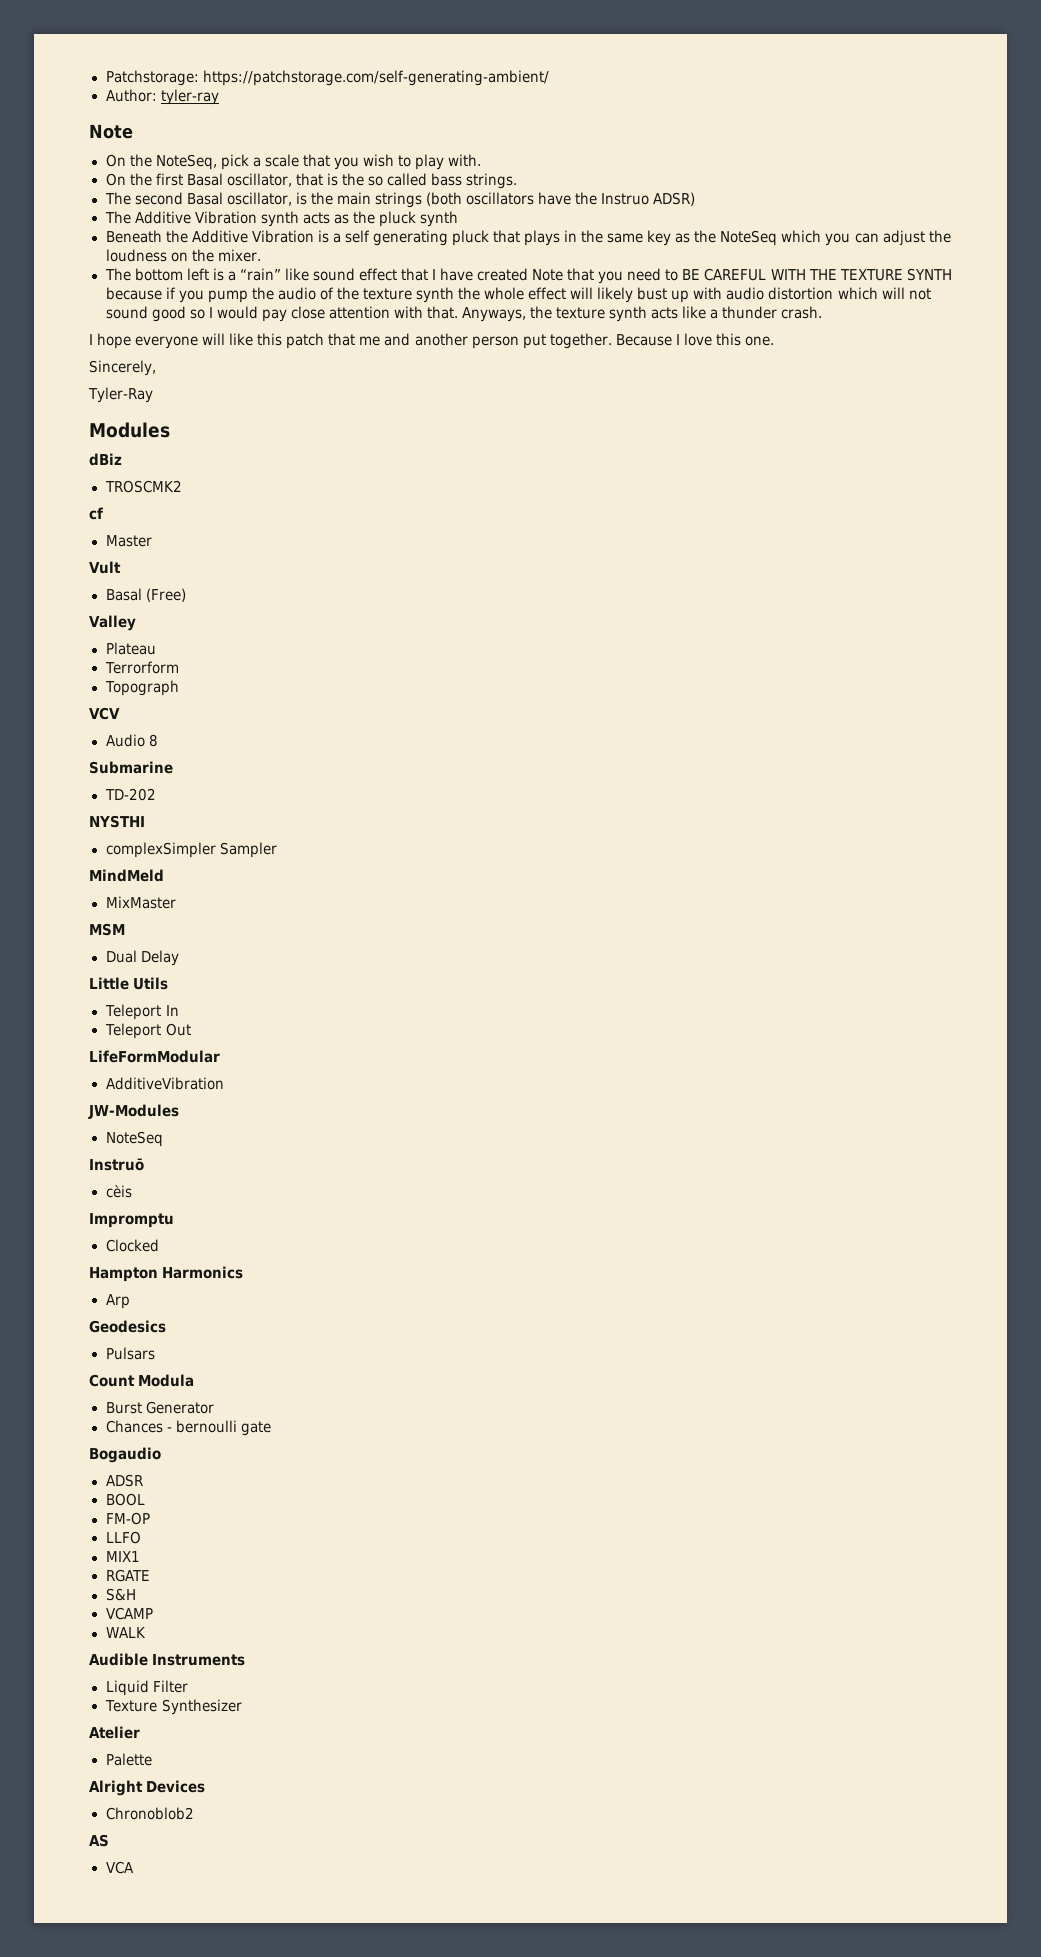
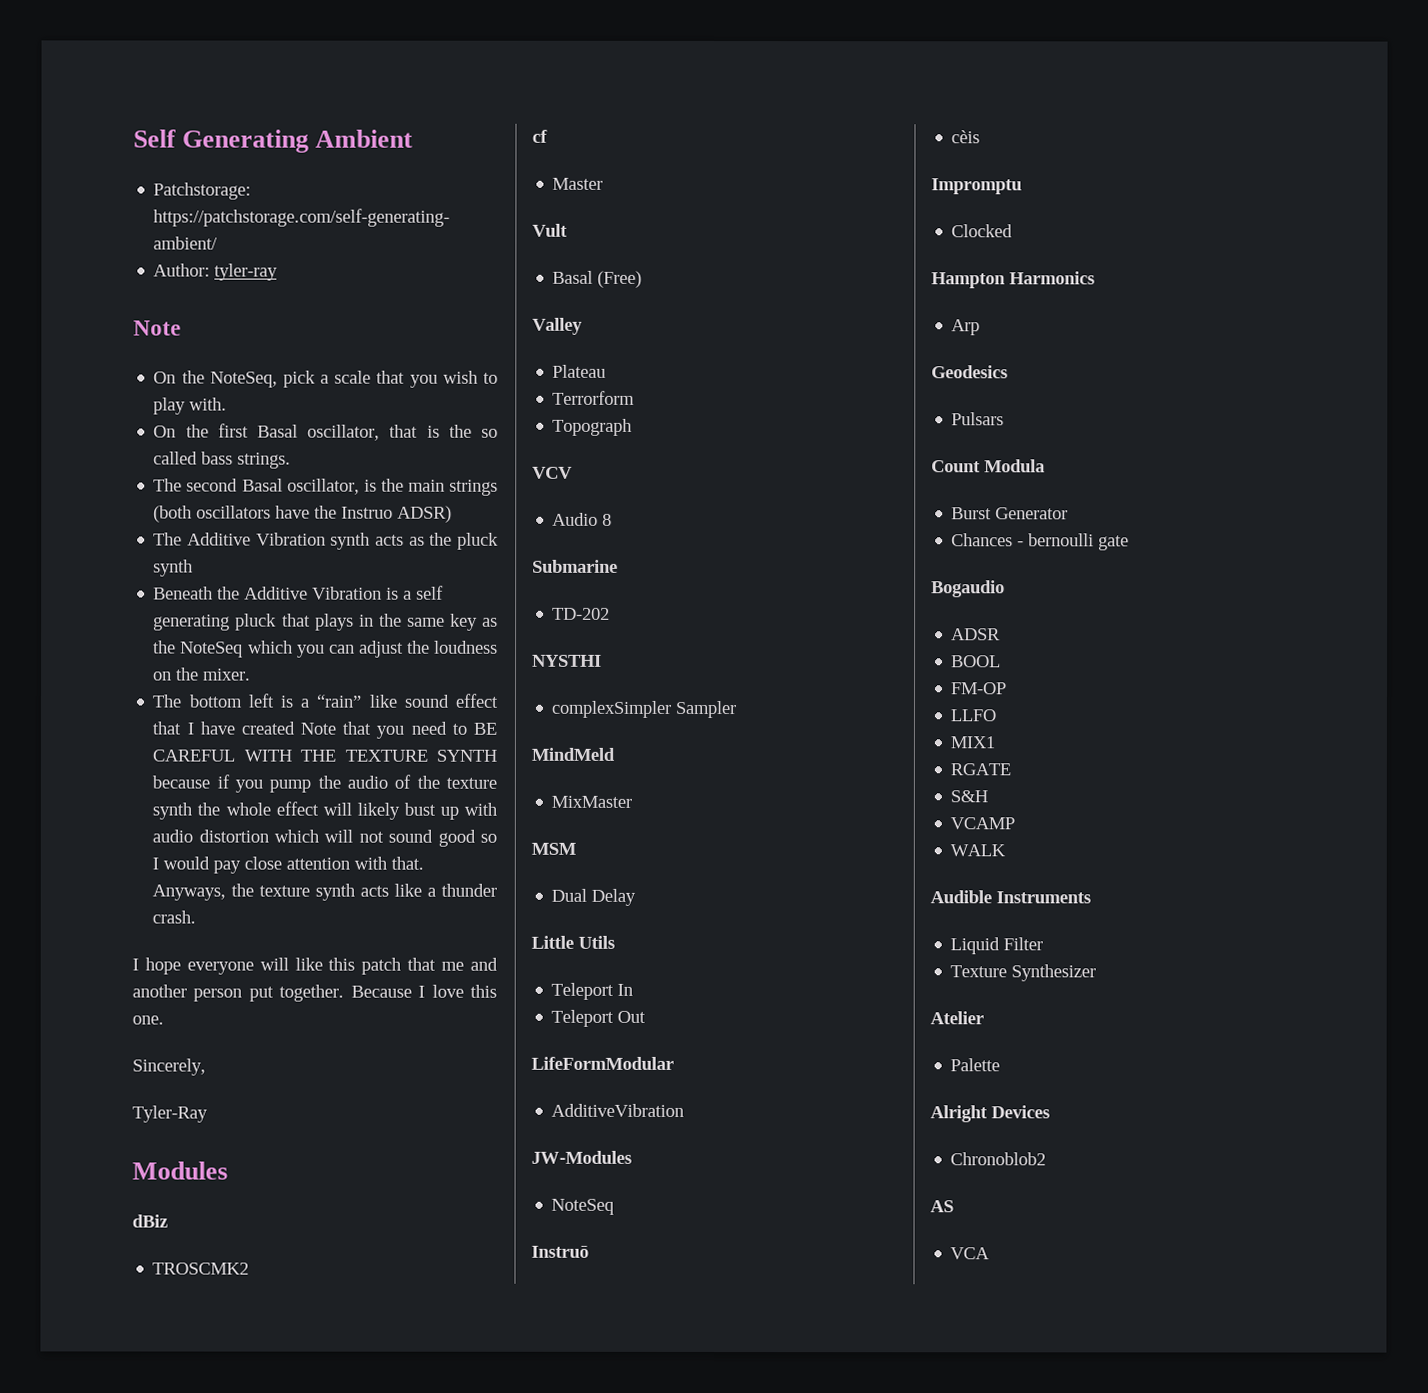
(105, 78) none -> [133,129,414,153] Self Generating Ambient //

